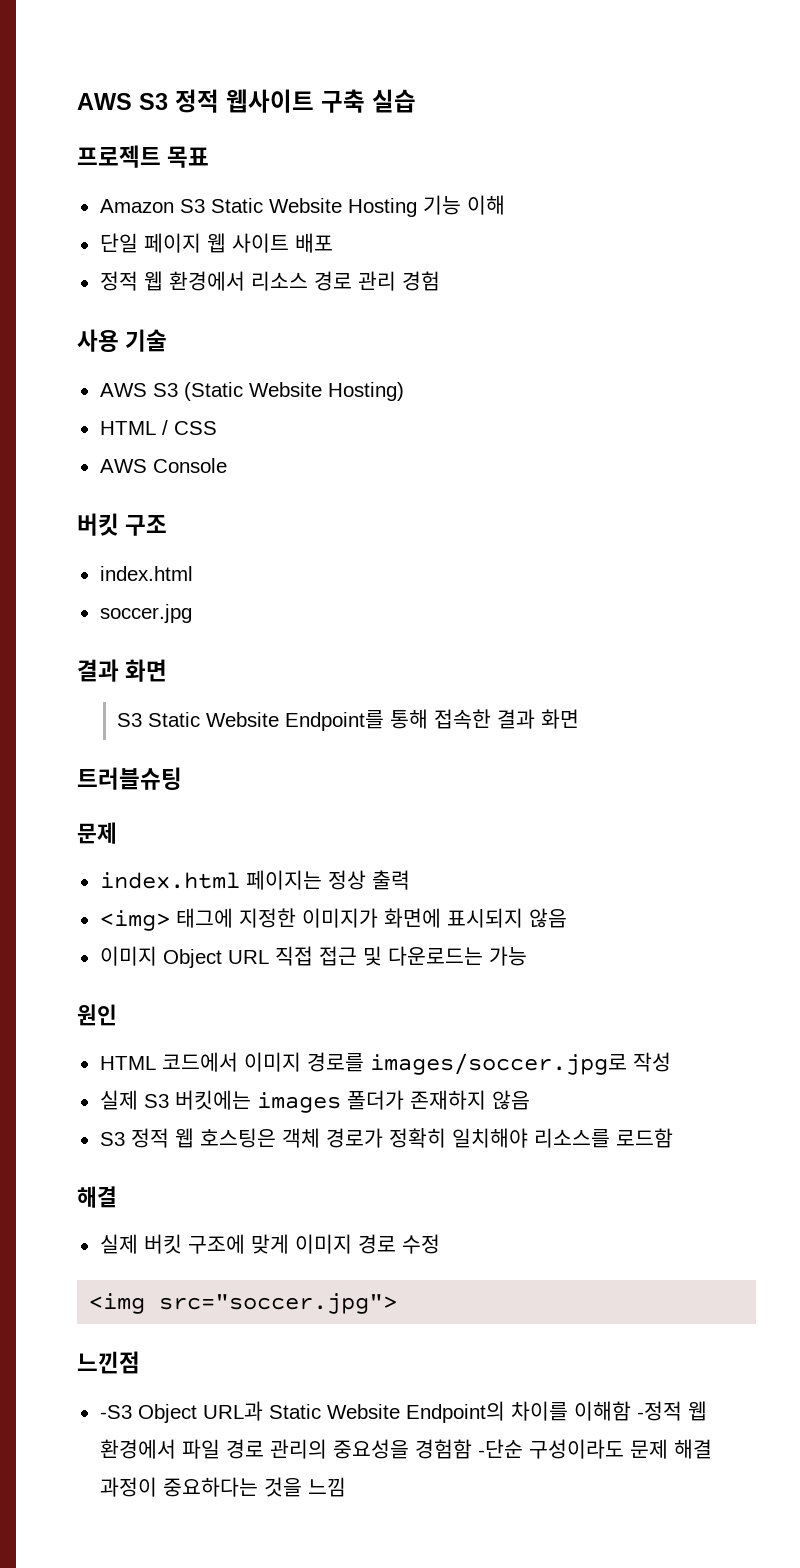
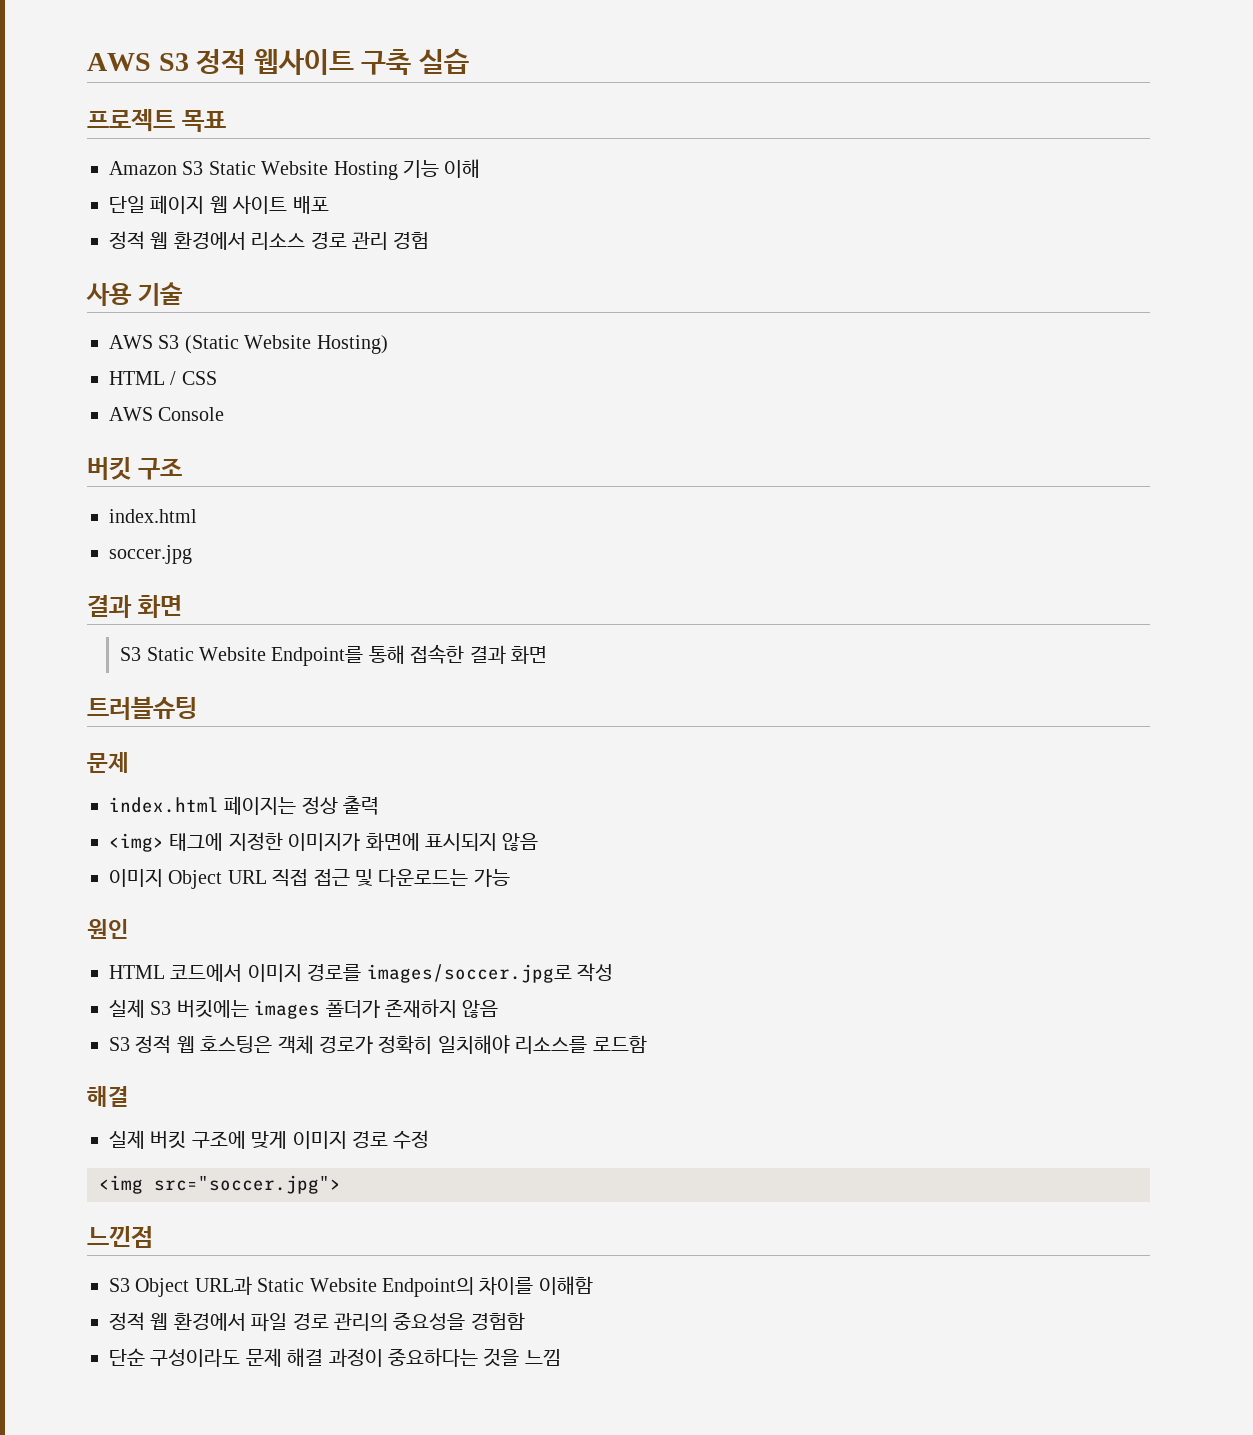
[99,1405,132,1419] -S3 -> [109,1278,130,1292] S3
[636,1401,682,1421] -정적 -> [109,1312,145,1331] // 정적
[477,1439,523,1458] -단순 -> [109,1348,145,1366] // 단순

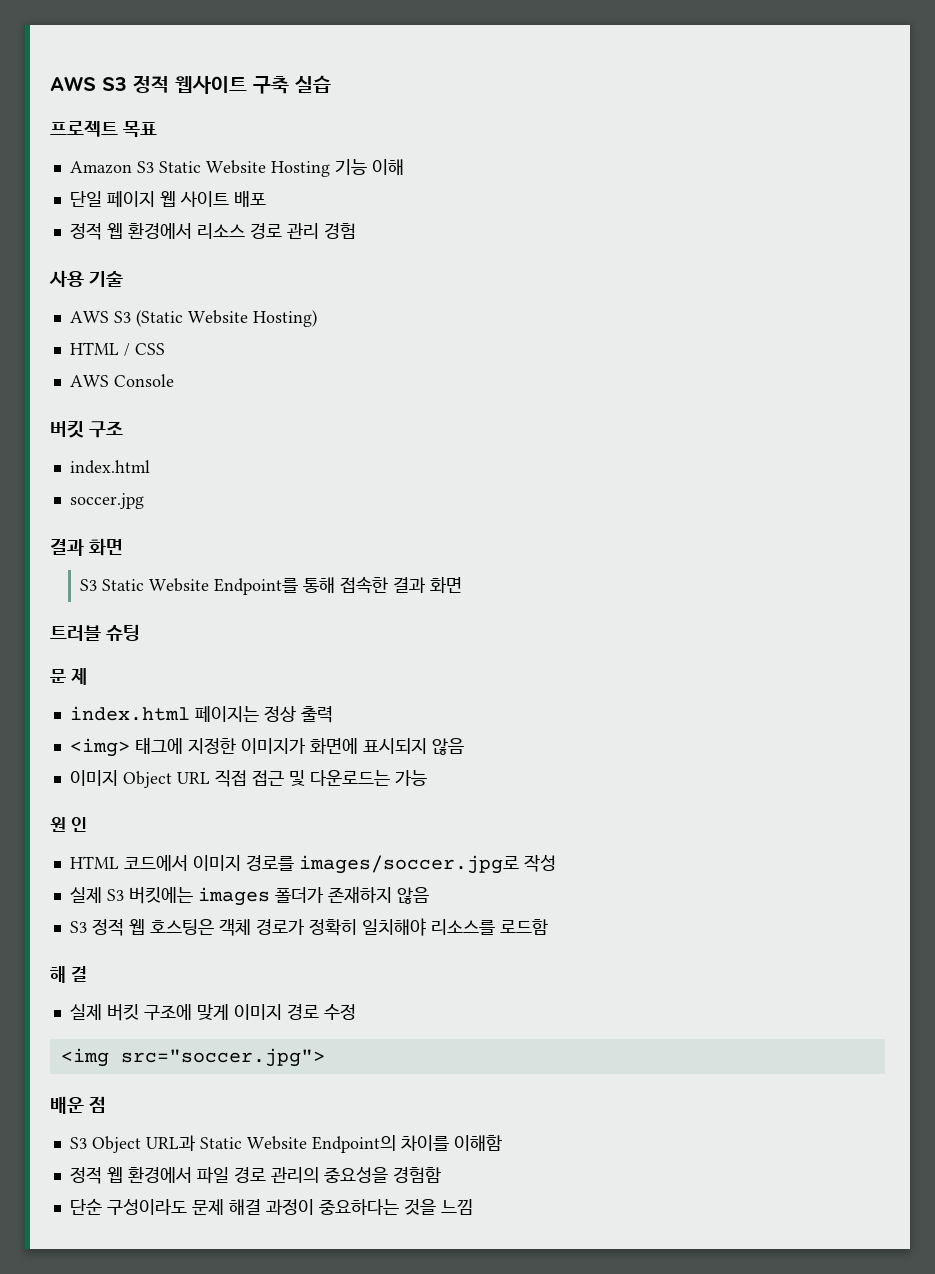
[87,696,197,720] [87,752,129,773] 트러블슈팅 // 문제 -> [50,624,141,641] [50,668,87,685] 트러블 슈팅 // 문 제
[87,919,129,939] 원인 -> [50,817,87,832] 원 인
[87,1086,129,1107] 해결 -> [50,966,87,983] 해 결
[87,1226,153,1248] 느낀점 -> [50,1096,107,1114] 배운 점

